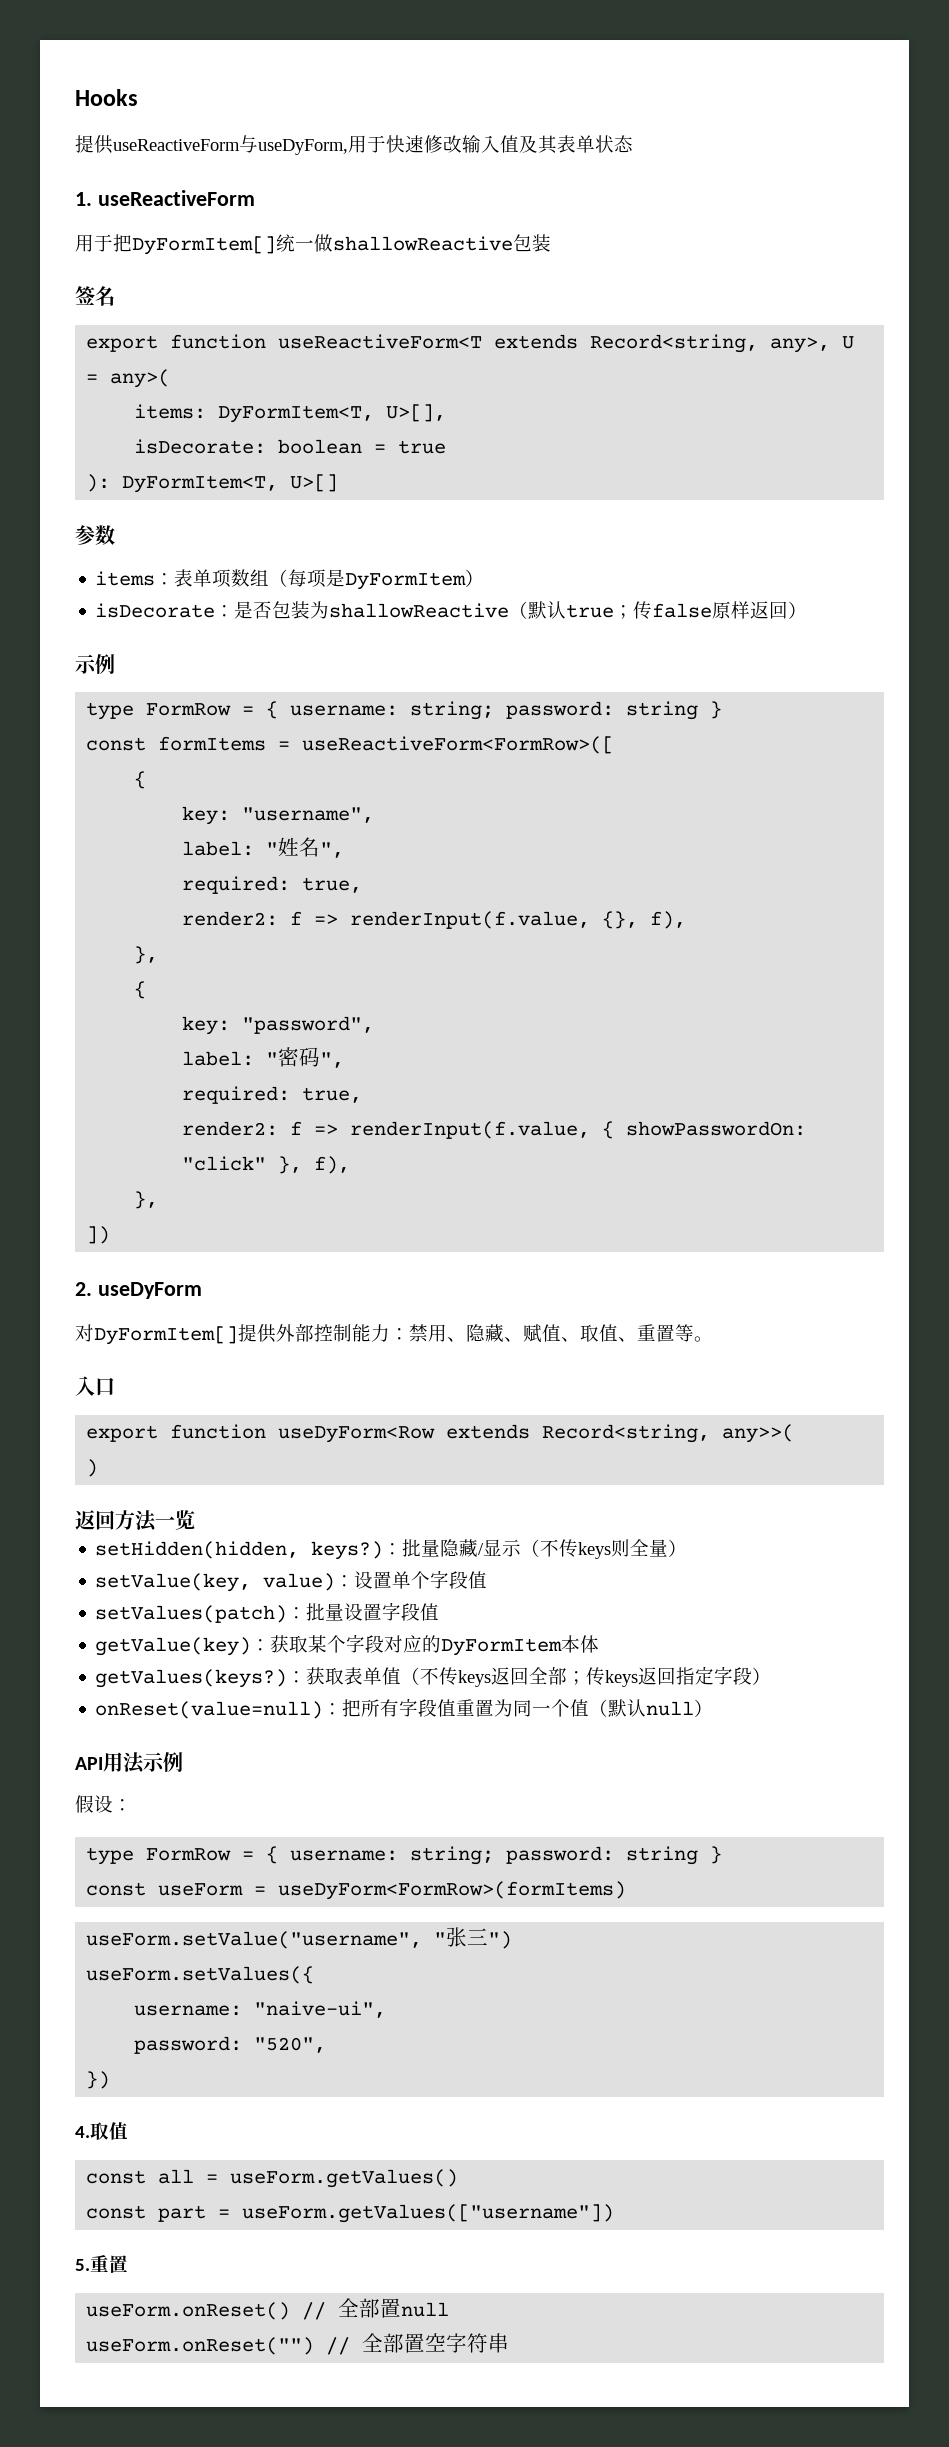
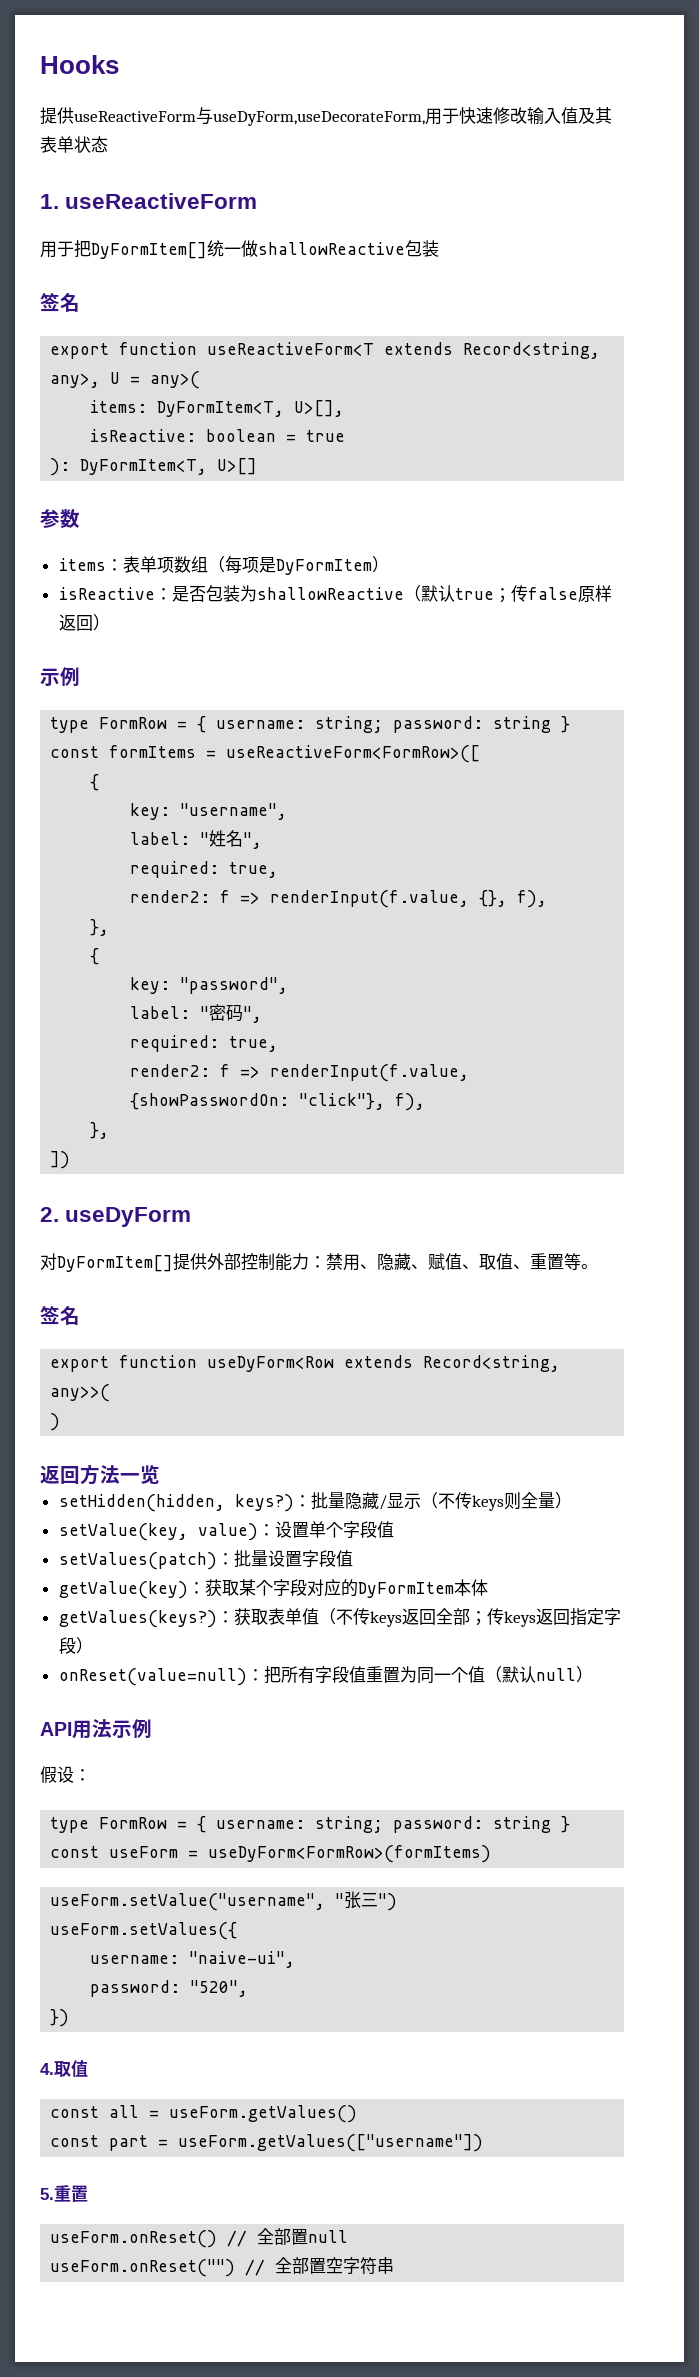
[258,139,348,155] useDyForm, -> [213,111,425,126] useDyForm,useDecorateForm,
[134,439,267,454] isDecorate: -> [90,429,197,442] isReactive:
[95,603,216,618] isDecorate -> [58,587,155,600] isReactive
[602,1121,807,1139] [182,1156,303,1174] { showPasswordOn: "click" }, -> [130,1093,386,1110] {showPasswordOn: "click"},
[75,1376,115,1396] 入口 -> [40,1306,80,1325] 签名

